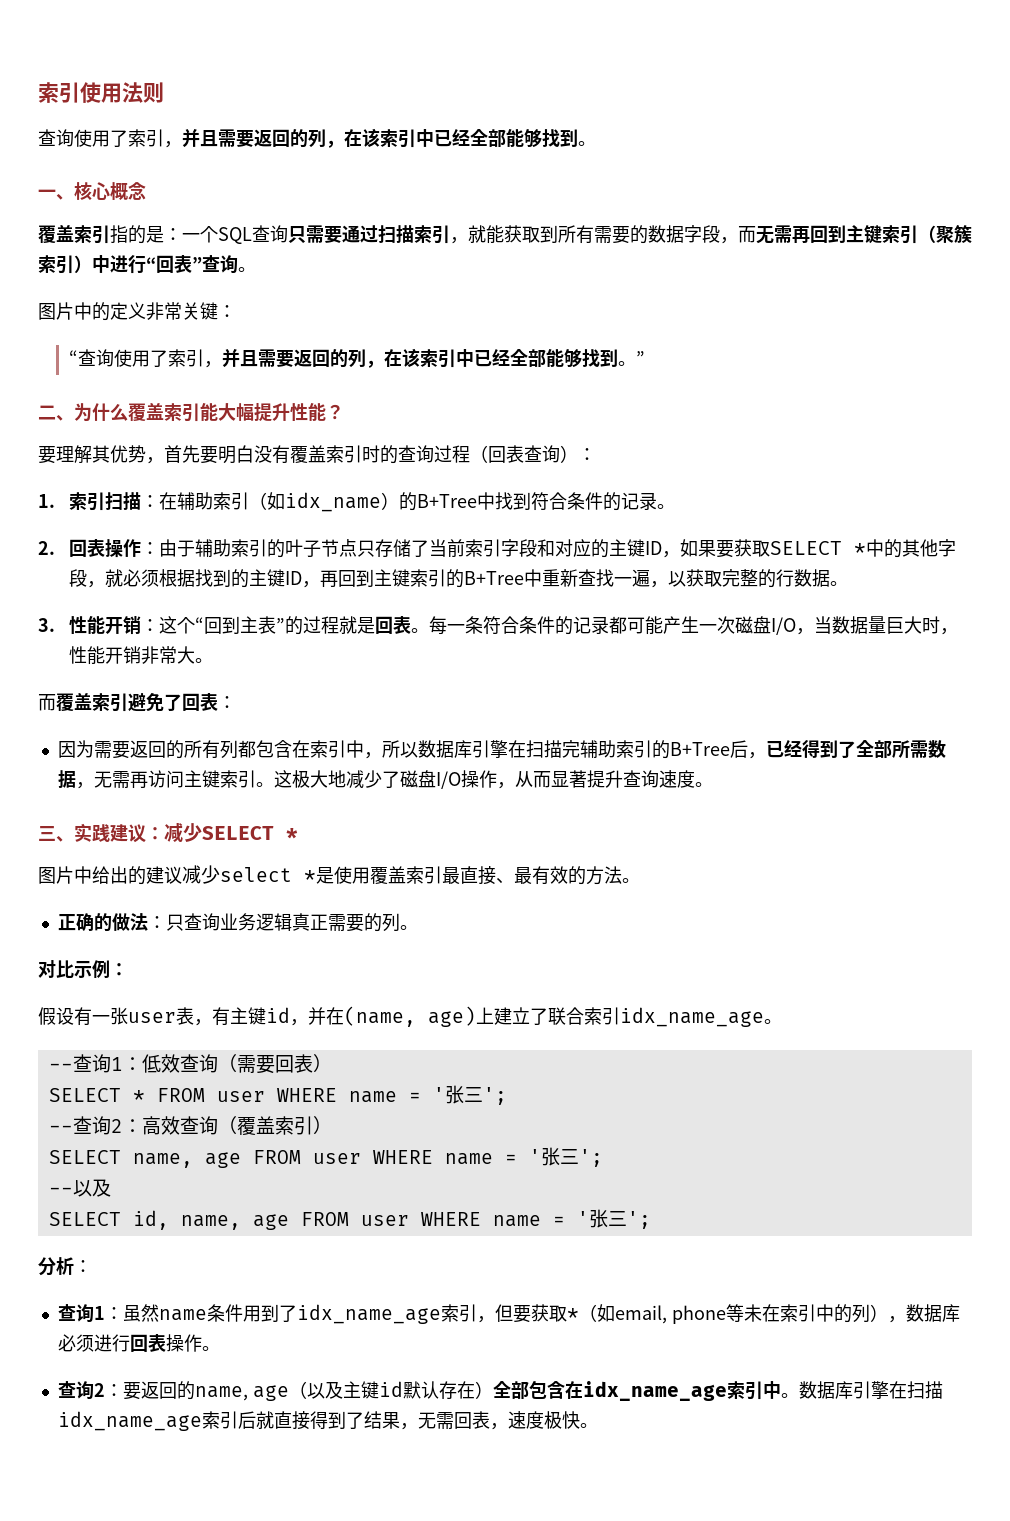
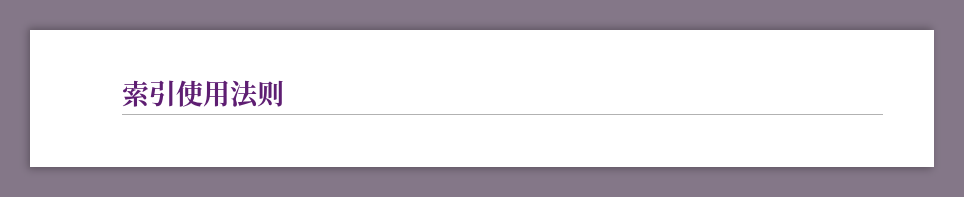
[38,128,596,148] [38,182,146,200] [38,224,972,244] [38,255,256,274] [38,302,236,321] [68,348,645,368] [38,402,344,422] [38,445,596,464] [38,492,675,512] [38,539,956,558] [68,569,848,588] [38,616,958,635] [68,646,213,665] [38,692,236,712] [57,740,946,759] [57,770,713,789] [38,823,298,843] [38,865,640,885] [57,913,418,932] [38,960,128,978] [38,1006,782,1027] [48,1054,332,1074] [48,1085,507,1105] [48,1116,332,1135] [48,1147,603,1168] [48,1179,111,1197] [48,1209,651,1230] [38,1257,92,1276] [57,1304,960,1324] [57,1334,220,1352] [57,1380,943,1401] [57,1411,598,1431] // 查询使用了索引，并且需要返回的列，在该索引中已经全部能够找到。 // 一、核心概念 // 覆盖索引指的是：一个SQL查询只需要通过扫描索引，就能获取到所有需要的数据字段，而无需再回到主键索引（聚簇索引）中进行“回表”查询。 // 图片中的定义非常关键： // “查询使用了索引，并且需要返回的列，在该索引中已经全部能够找到。” // 二、为什么覆盖索引能大幅提升性能？ // 要理解其优势，首先要明白没有覆盖索引时的查询过程（回表查询）： // 1.索引扫描：在辅助索引（如idx_name）的B+Tree中找到符合条件的记录。 // 2.回表操作：由于辅助索引的叶子节点只存储了当前索引字段和对应的主键ID，如果要获取SELECT *中的其他字段，就必须根据找到的主键ID，再回到主键索引的B+Tree中重新查找一遍，以获取完整的行数据。 // 3.性能开销：这个“回到主表”的过程就是回表。每一条符合条件的记录都可能产生一次磁盘I/O，当数据量巨大时，性能开销非常大。 // 而覆盖索引避免了回表： // 因为需要返回的所有列都包含在索引中，所以数据库引擎在扫描完辅助索引的B+Tree后，已经得到了全部所需数据，无需再访问主键索引。这极大地减少了磁盘I/O操作，从而显著提升查询速度。 // 三、实践建议：减少SELECT * // 图片中给出的建议减少select *是使用覆盖索引最直接、最有效的方法。 // 正确的做法：只查询业务逻辑真正需要的列。 // 对比示例： // 假设有一张user表，有主键id，并在(name, age)上建立了联合索引idx_name_age。 // --查询1：低效查询（需要回表） // SELECT * FROM user WHERE name = '张三'; // --查询2：高效查询（覆盖索引） // SELECT name, age FROM user WHERE name = '张三'; // --以及 // SELECT id, name, age FROM user WHERE name = '张三'; // 分析： // 查询1：虽然name条件用到了idx_name_age索引，但要获取*（如email, phone等未在索引中的列），数据库必须进行回表操作。 // 查询2：要返回的name, age（以及主键id默认存在）全部包含在idx_name_age索引中。数据库引擎在扫描idx_name_age索引后就直接得到了结果，无需回表，速度极快。 -> (284, 94) none

